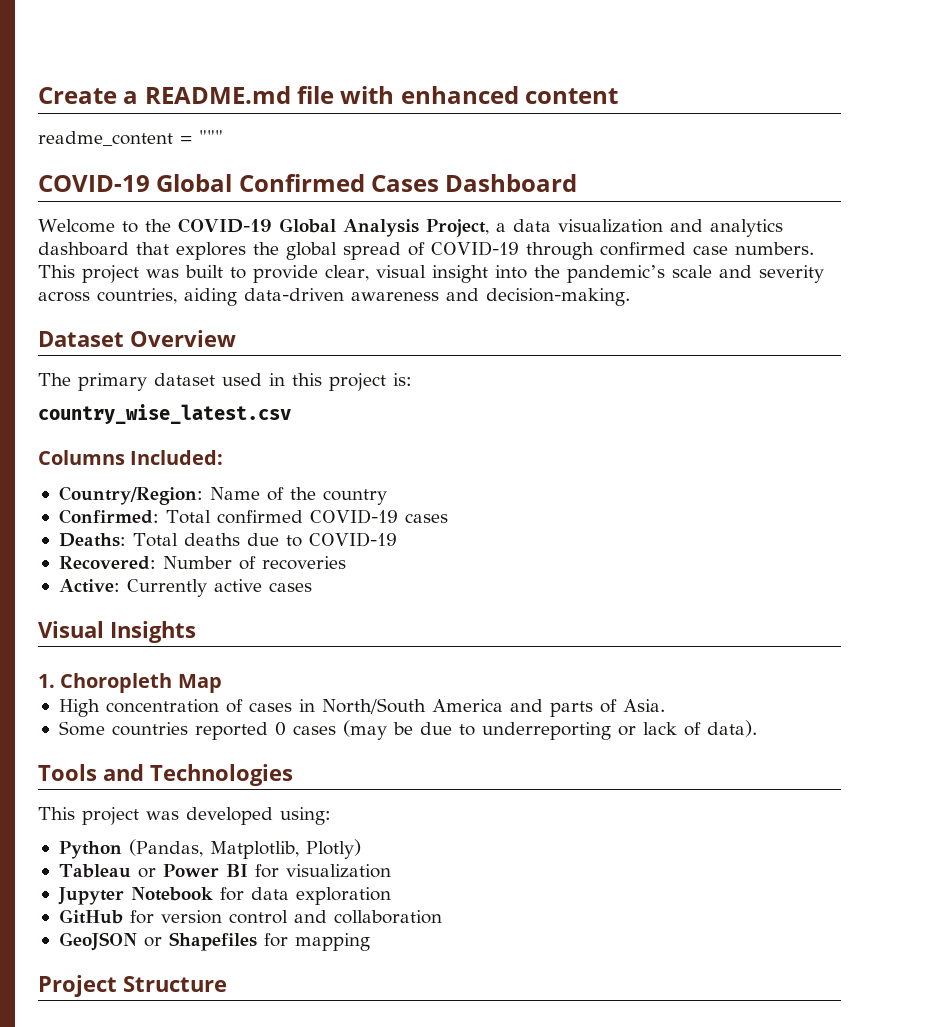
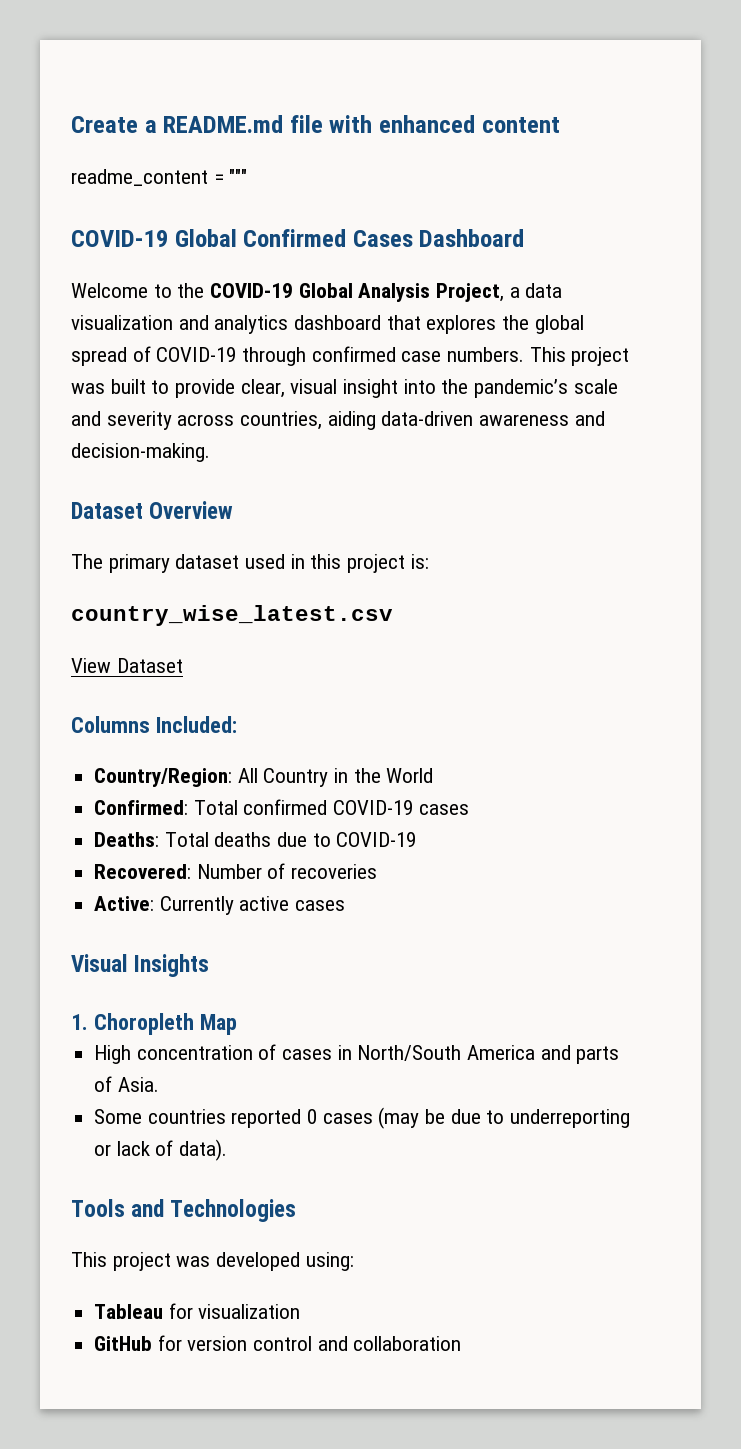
(291, 414) none -> [71,658,183,673] // View Dataset
[209,487,387,505] Name of the country -> [237,768,434,787] All Country in the World
[58,839,361,859] [58,864,391,878] [57,887,391,905] Python (Pandas, Matplotlib, Plotly) // Tableau or Power BI for visualization // Jupyter Notebook for data exploration -> [94,1303,301,1319] Tableau for visualization
[58,932,370,951] [38,975,227,997] // GeoJSON or Shapefiles for mapping // Project Structure -> (462, 1343) none

